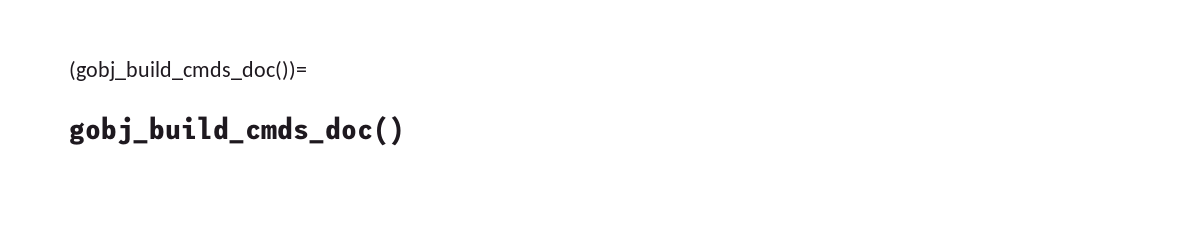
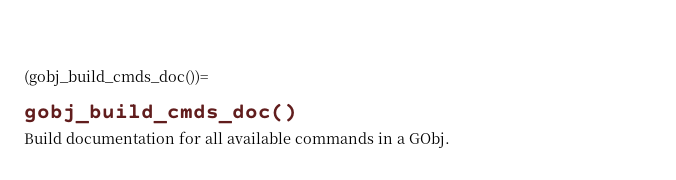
(405, 131) none -> [24,131,450,148] // Build documentation for all available commands in a GObj.

